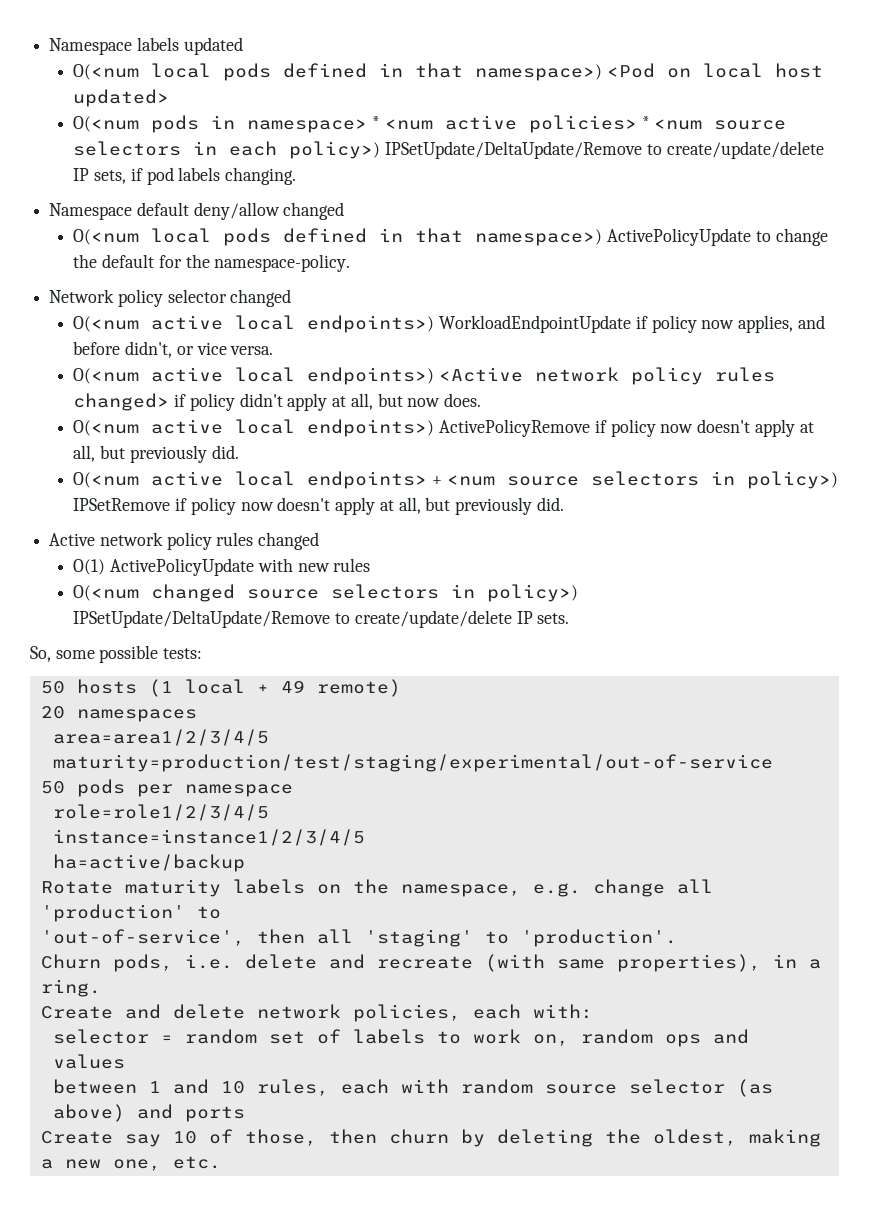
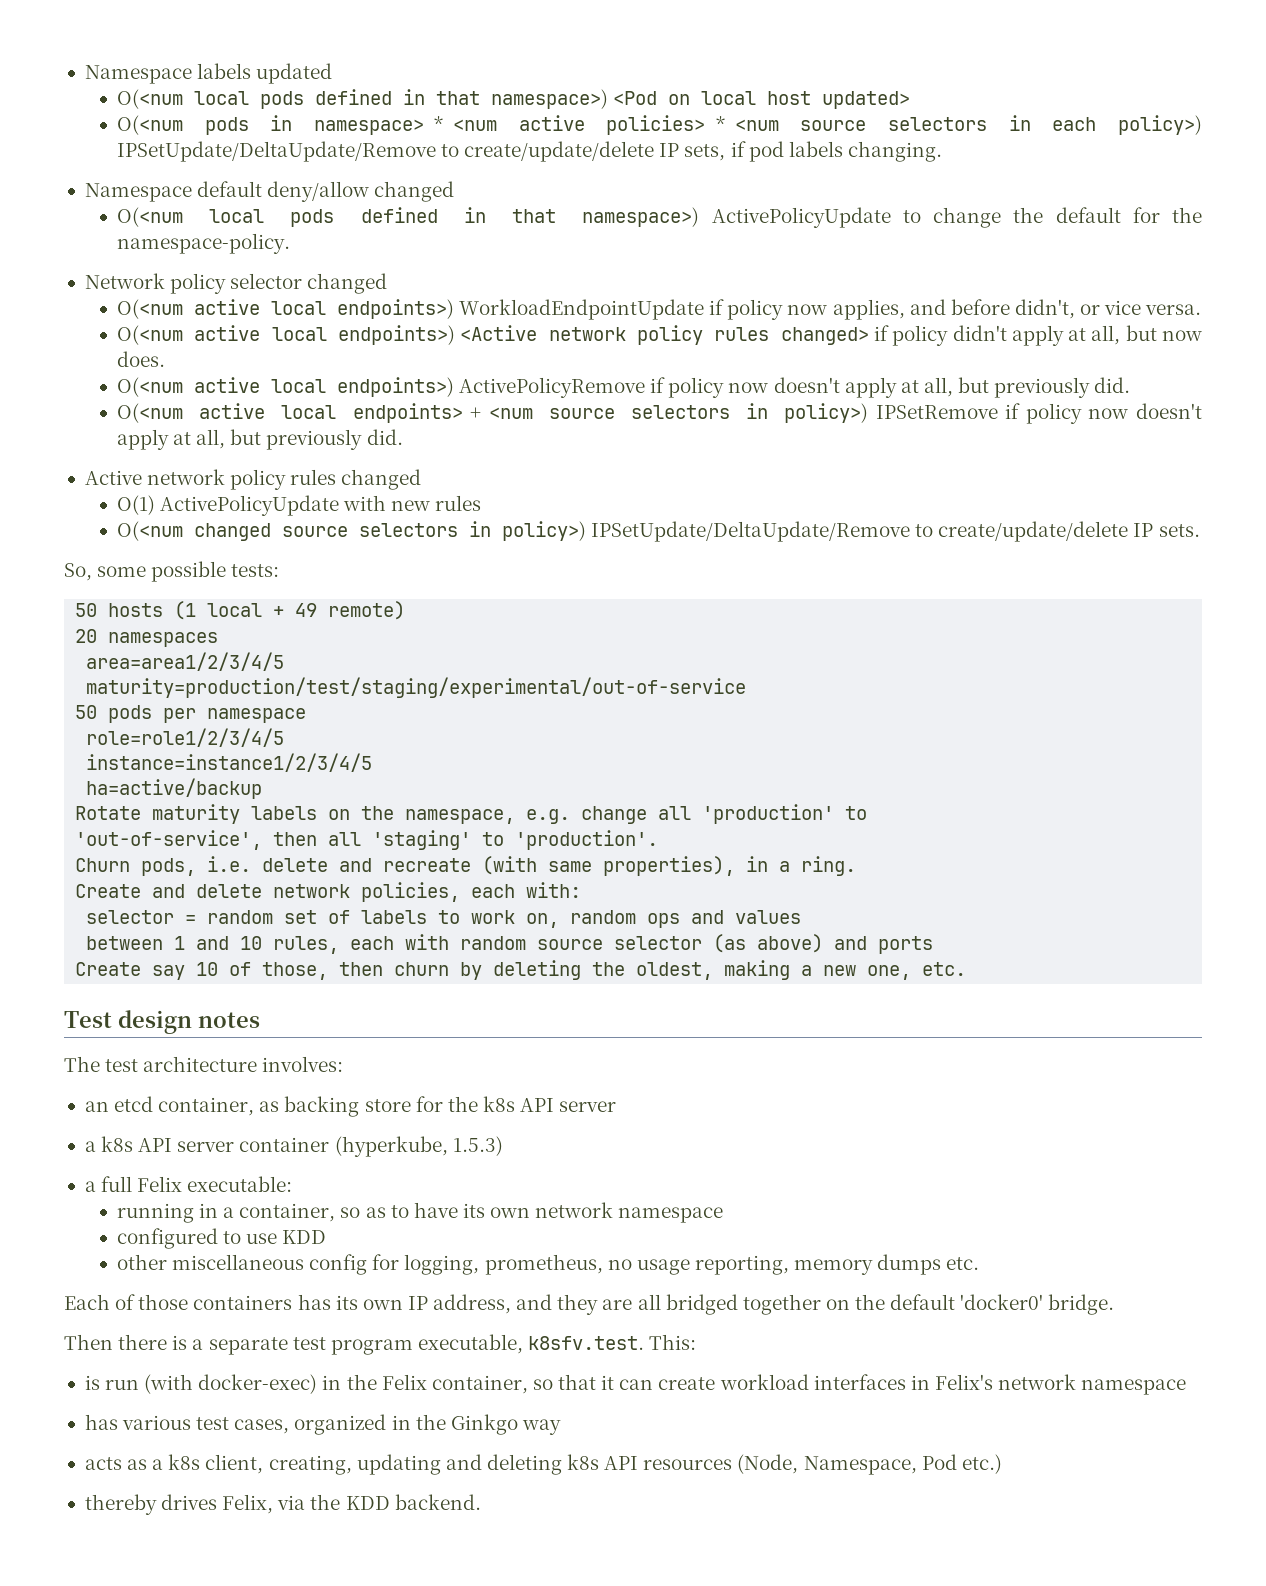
(221, 1162) none -> [64,1010,260,1034] [64,1056,344,1072] [84,1096,617,1117] [84,1136,503,1157] [84,1176,293,1192] [116,1202,724,1223] [116,1228,327,1249] [116,1254,980,1275] [64,1294,1115,1315] [64,1334,697,1355] [84,1374,1187,1395] [84,1414,561,1435] [84,1454,1002,1475] [84,1494,481,1515] // Test design notes // The test architecture involves: // an etcd container, as backing store for the k8s API server // a k8s API server container (hyperkube, 1.5.3) // a full Felix executable: // running in a container, so as to have its own network namespace // configured to use KDD // other miscellaneous config for logging, prometheus, no usage reporting, memory dumps etc. // Each of those containers has its own IP address, and they are all bridged together on the default 'docker0' bridge. // Then there is a separate test program executable, k8sfv.test. This: // is run (with docker-exec) in the Felix container, so that it can create workload interfaces in Felix's network namespace // has various test cases, organized in the Ginkgo way // acts as a k8s client, creating, updating and deleting k8s API resources (Node, Namespace, Pod etc.) // thereby drives Felix, via the KDD backend.

